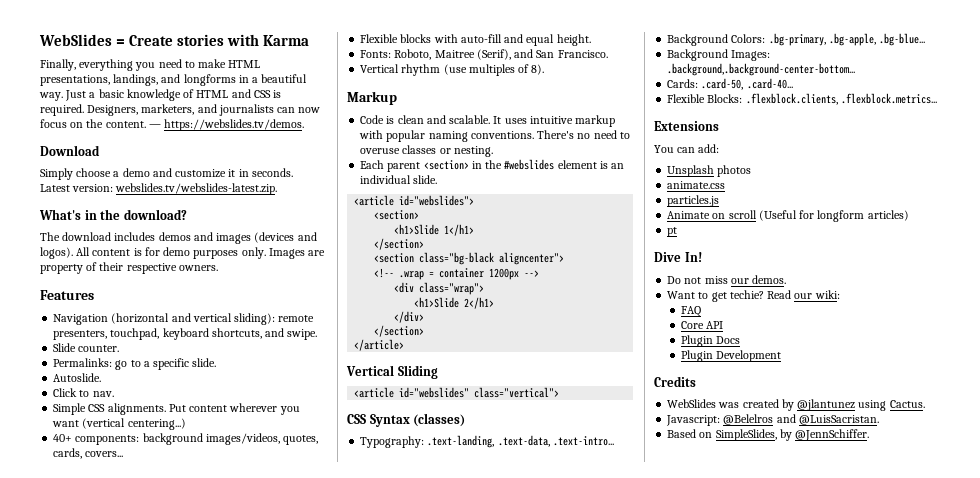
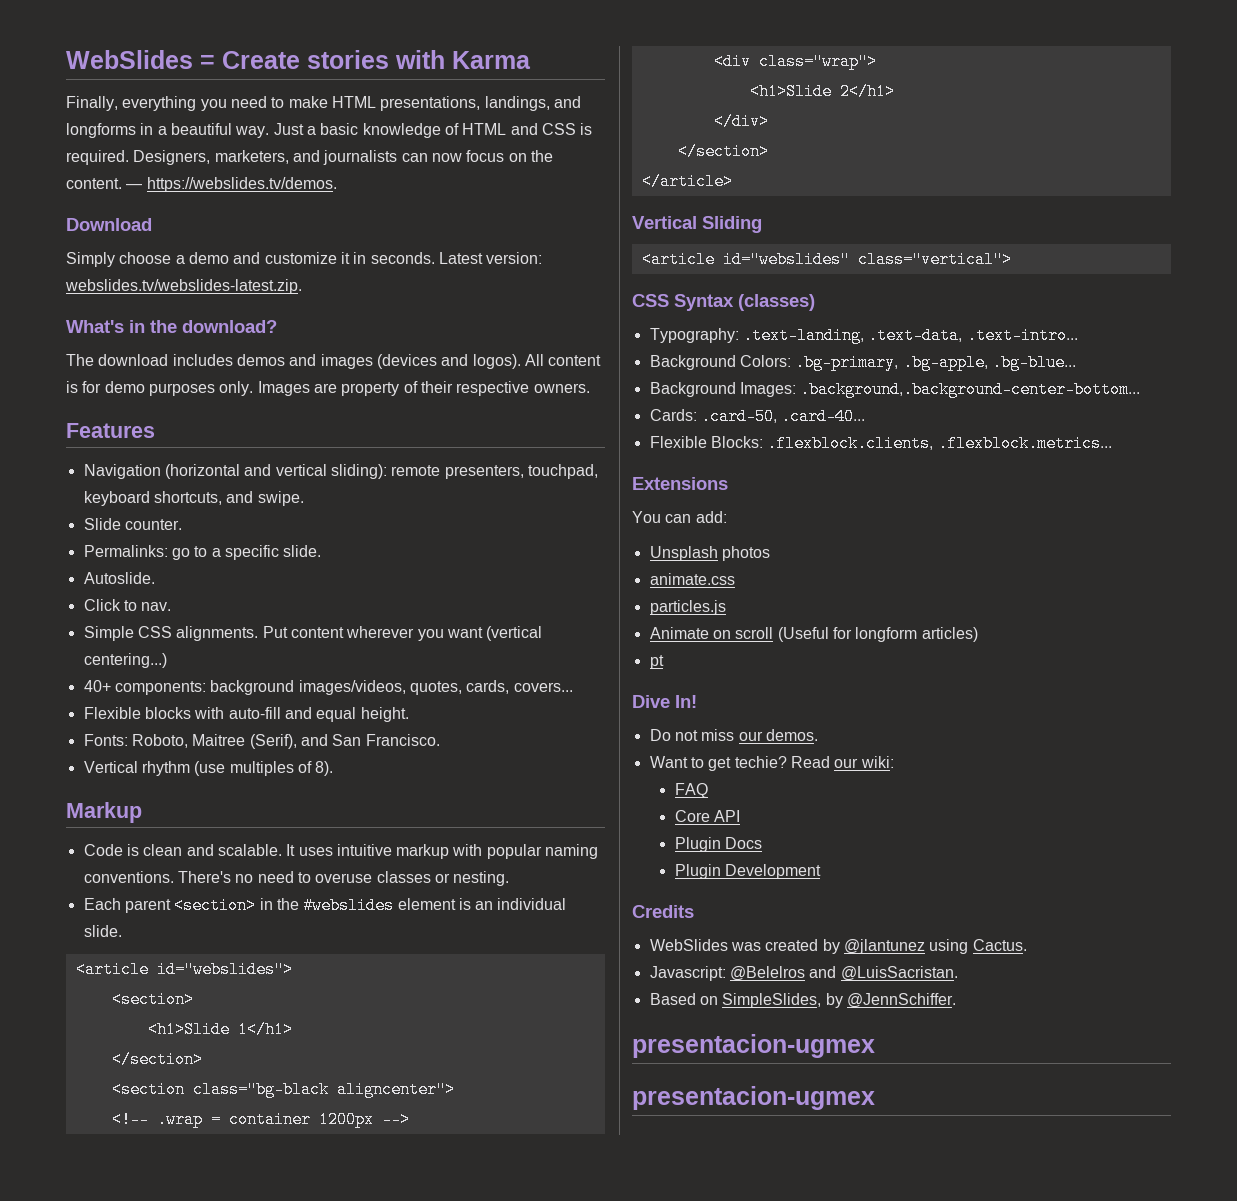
(870, 435) none -> [632,1034,875,1058] [632,1086,875,1110] // presentacion-ugmex // presentacion-ugmex

